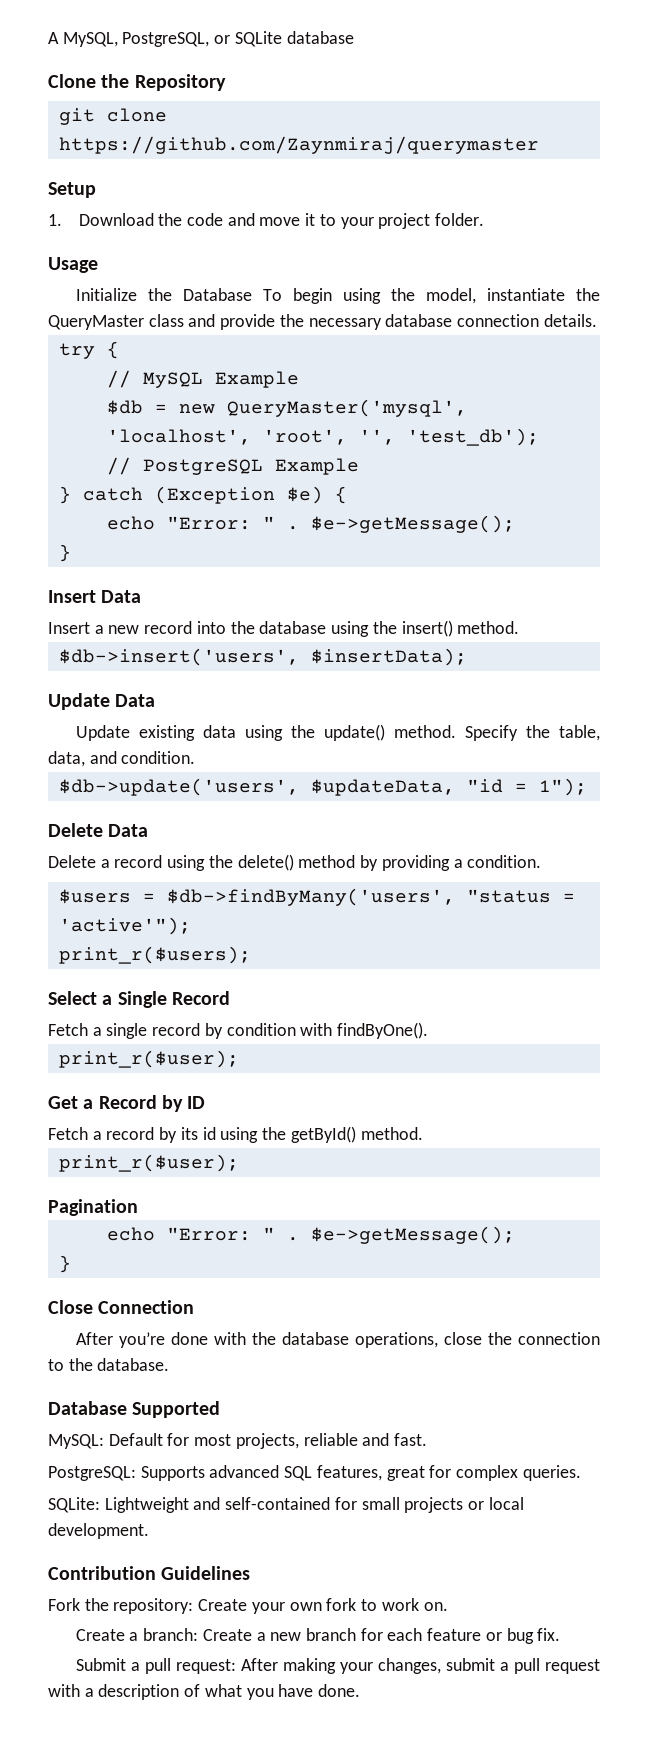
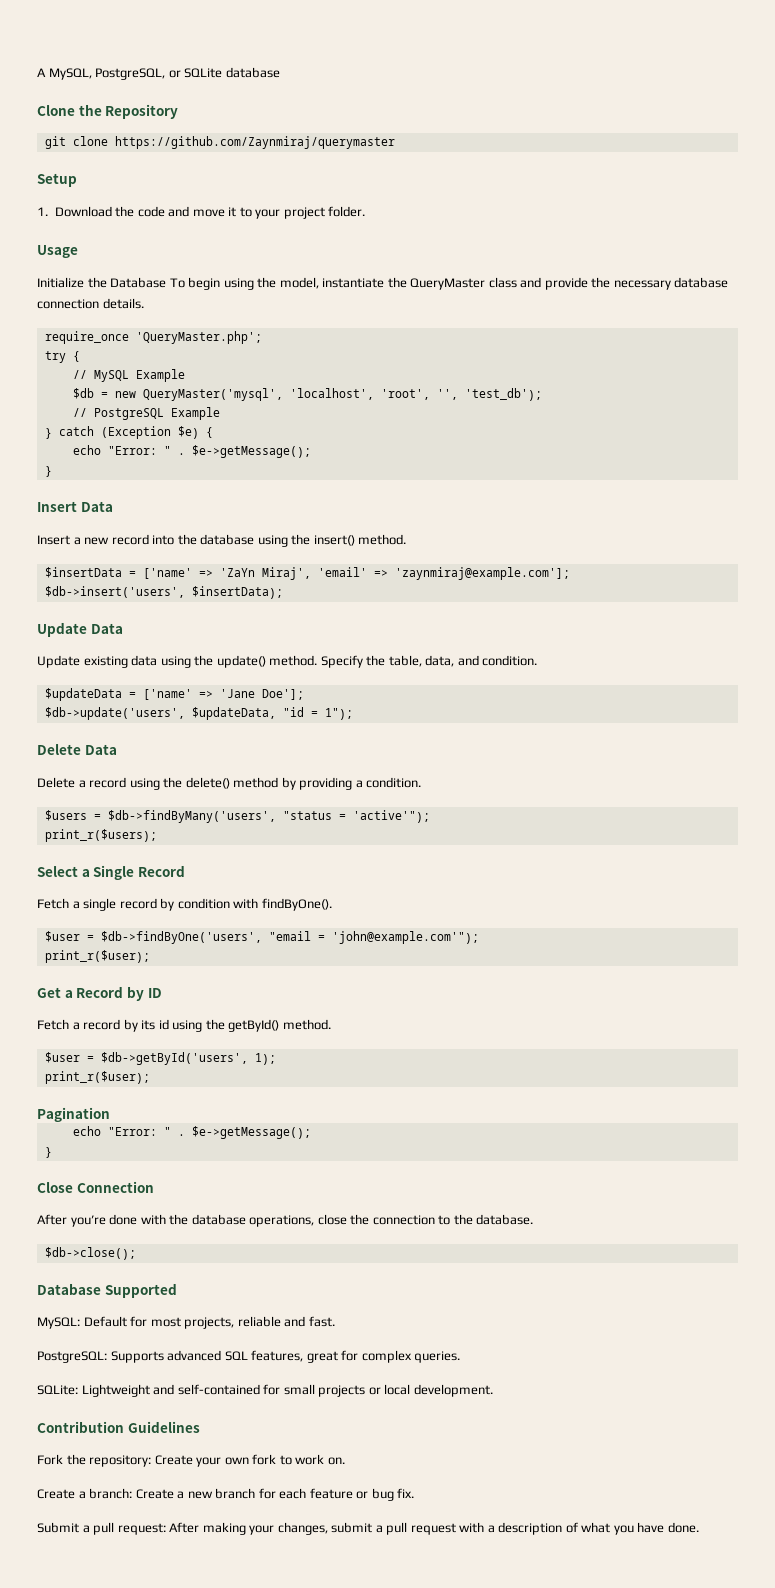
(597, 320) none -> [44,331,262,344] // require_once 'QueryMaster.php';
(520, 627) none -> [44,567,570,580] // $insertData = ['name' => 'ZaYn Miraj', 'email' => 'zaynmiraj@example.com'];
(196, 757) none -> [44,688,304,701] // $updateData = ['name' => 'Jane Doe'];
(429, 1030) none -> [44,931,479,944] // $user = $db->findByOne('users', "email = 'john@example.com'");
(423, 1133) none -> [44,1052,276,1065] // $user = $db->getById('users', 1);
(170, 1364) none -> [44,1247,136,1260] // $db->close();

